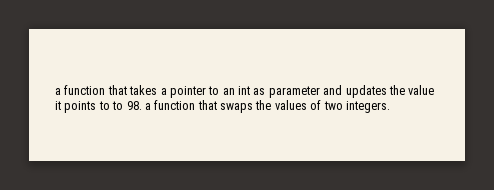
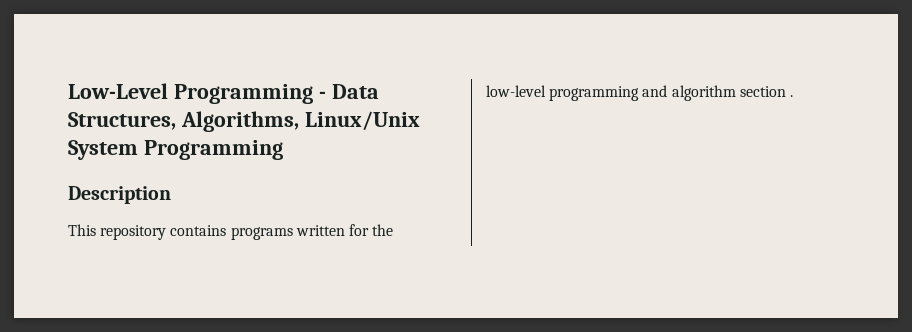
[55,85,435,98] [55,100,390,113] a function that takes a pointer to an int as parameter and updates the value it points to to 98. a function that swaps the values of two integers. -> [68,83,379,104] [68,111,420,132] [68,140,283,160] [68,186,171,204] [68,224,394,240] [486,85,793,101] Low-Level Programming - Data Structures, Algorithms, Linux/Unix System Programming // Description // This repository contains programs written for the low-level programming and algorithm section .

